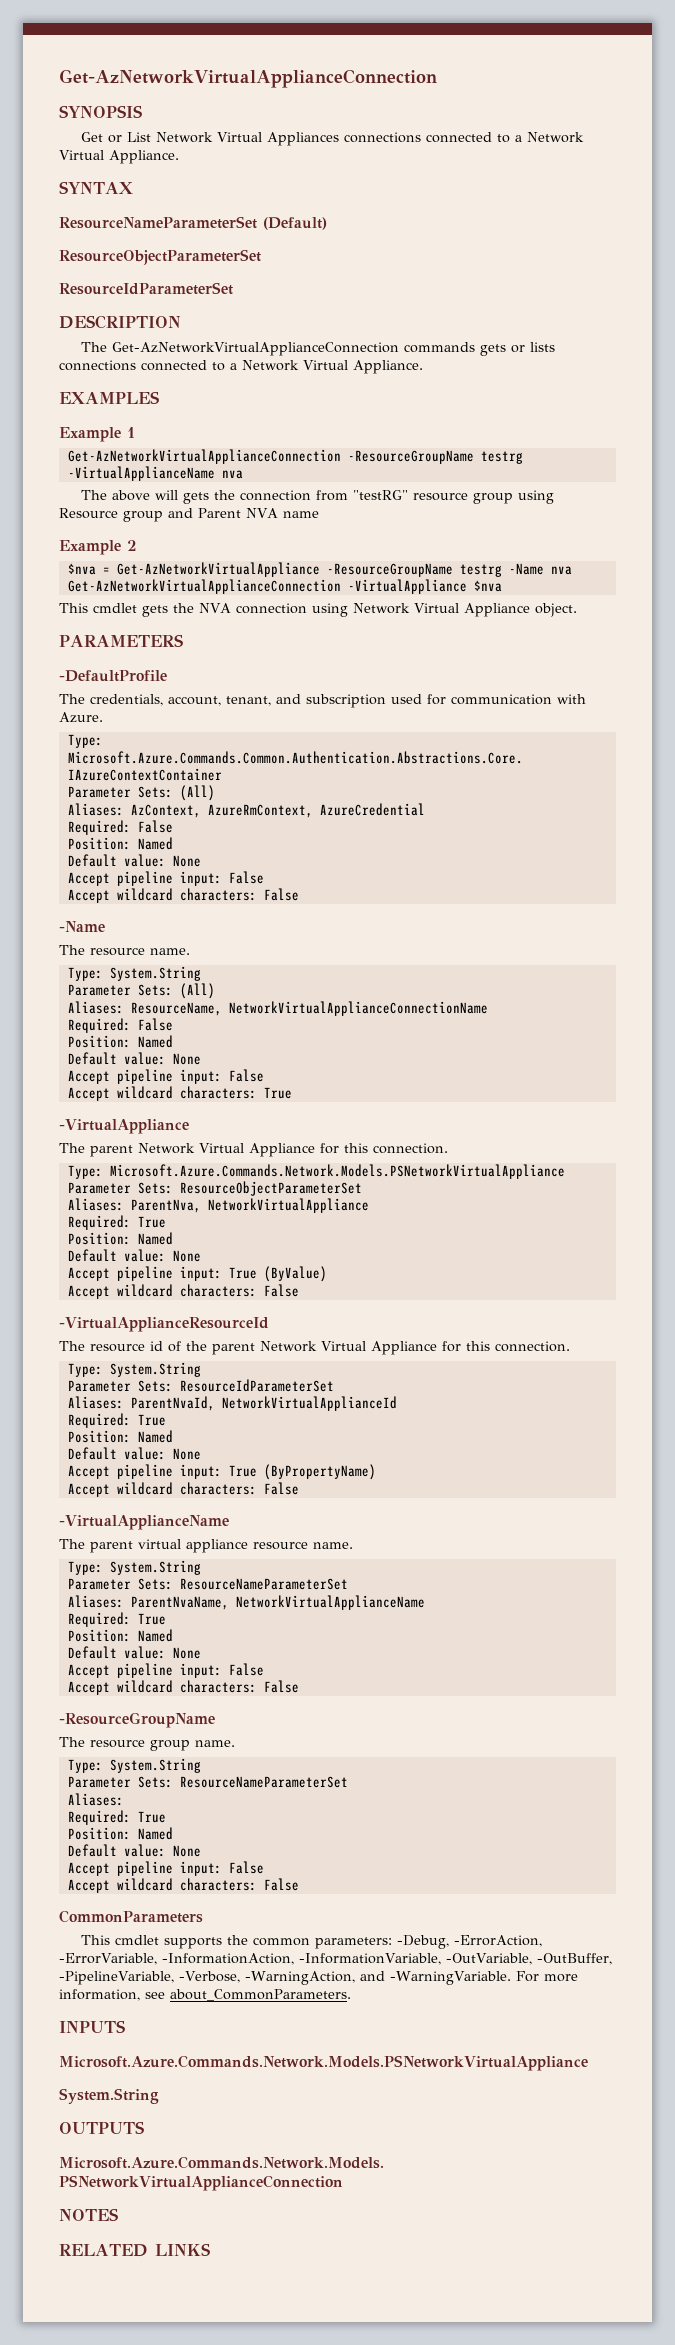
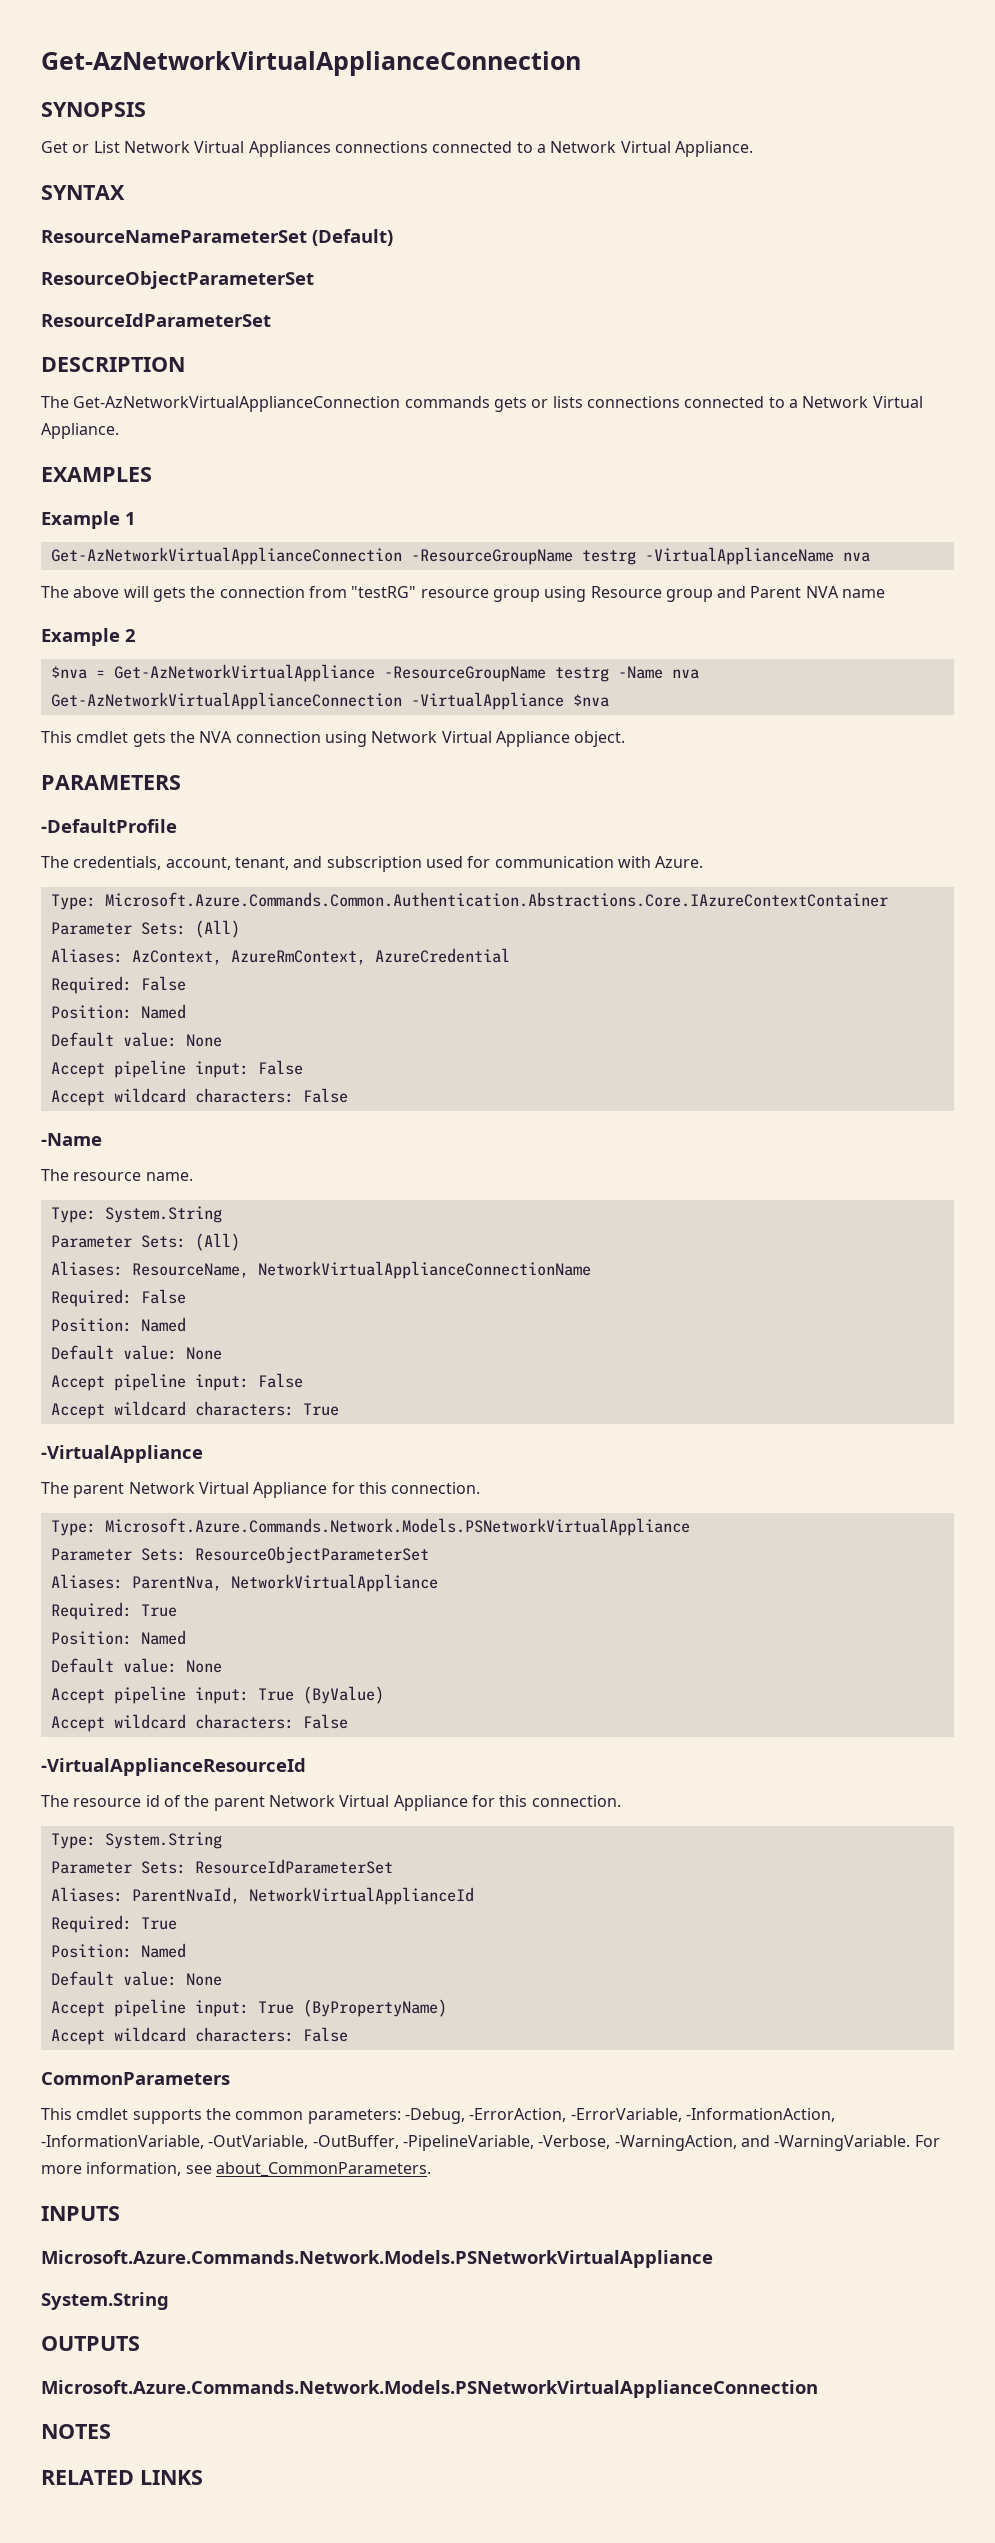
[59,1515,229,1530] [59,1539,353,1553] [67,1560,201,1575] [67,1578,348,1590] [67,1595,425,1610] [67,1612,166,1627] [67,1629,173,1642] [67,1646,201,1659] [67,1663,264,1678] [67,1680,299,1695] [59,1712,215,1728] [59,1737,235,1751] [67,1758,201,1773] [67,1776,348,1788] [67,1793,124,1806] [67,1810,166,1825] [67,1827,173,1840] [67,1844,201,1857] [67,1861,264,1876] [67,1878,299,1893] // -VirtualApplianceName // The parent virtual appliance resource name. // Type: System.String // Parameter Sets: ResourceNameParameterSet // Aliases: ParentNvaName, NetworkVirtualApplianceName // Required: True // Position: Named // Default value: None // Accept pipeline input: False // Accept wildcard characters: False // -ResourceGroupName // The resource group name. // Type: System.String // Parameter Sets: ResourceNameParameterSet // Aliases: // Required: True // Position: Named // Default value: None // Accept pipeline input: False // Accept wildcard characters: False -> (348, 2034) none

